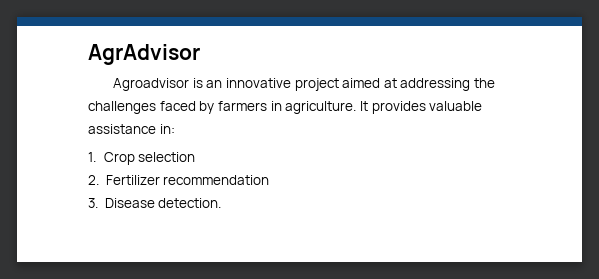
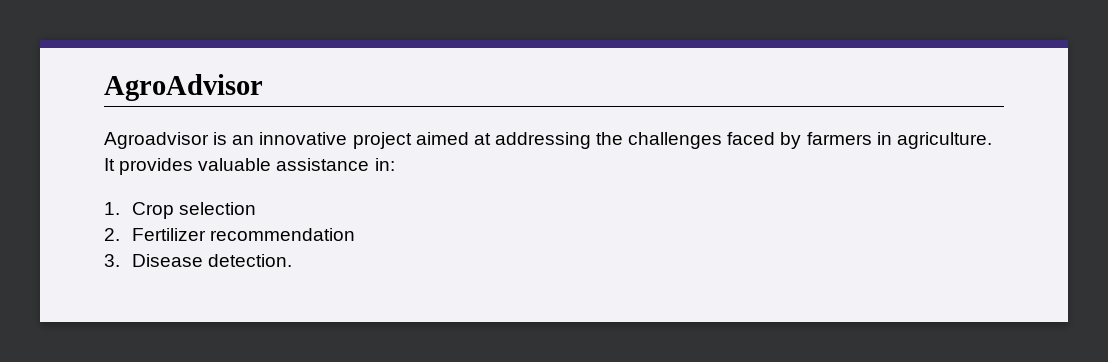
[88,44,200,65] AgrAdvisor -> [104,74,263,101] AgroAdvisor

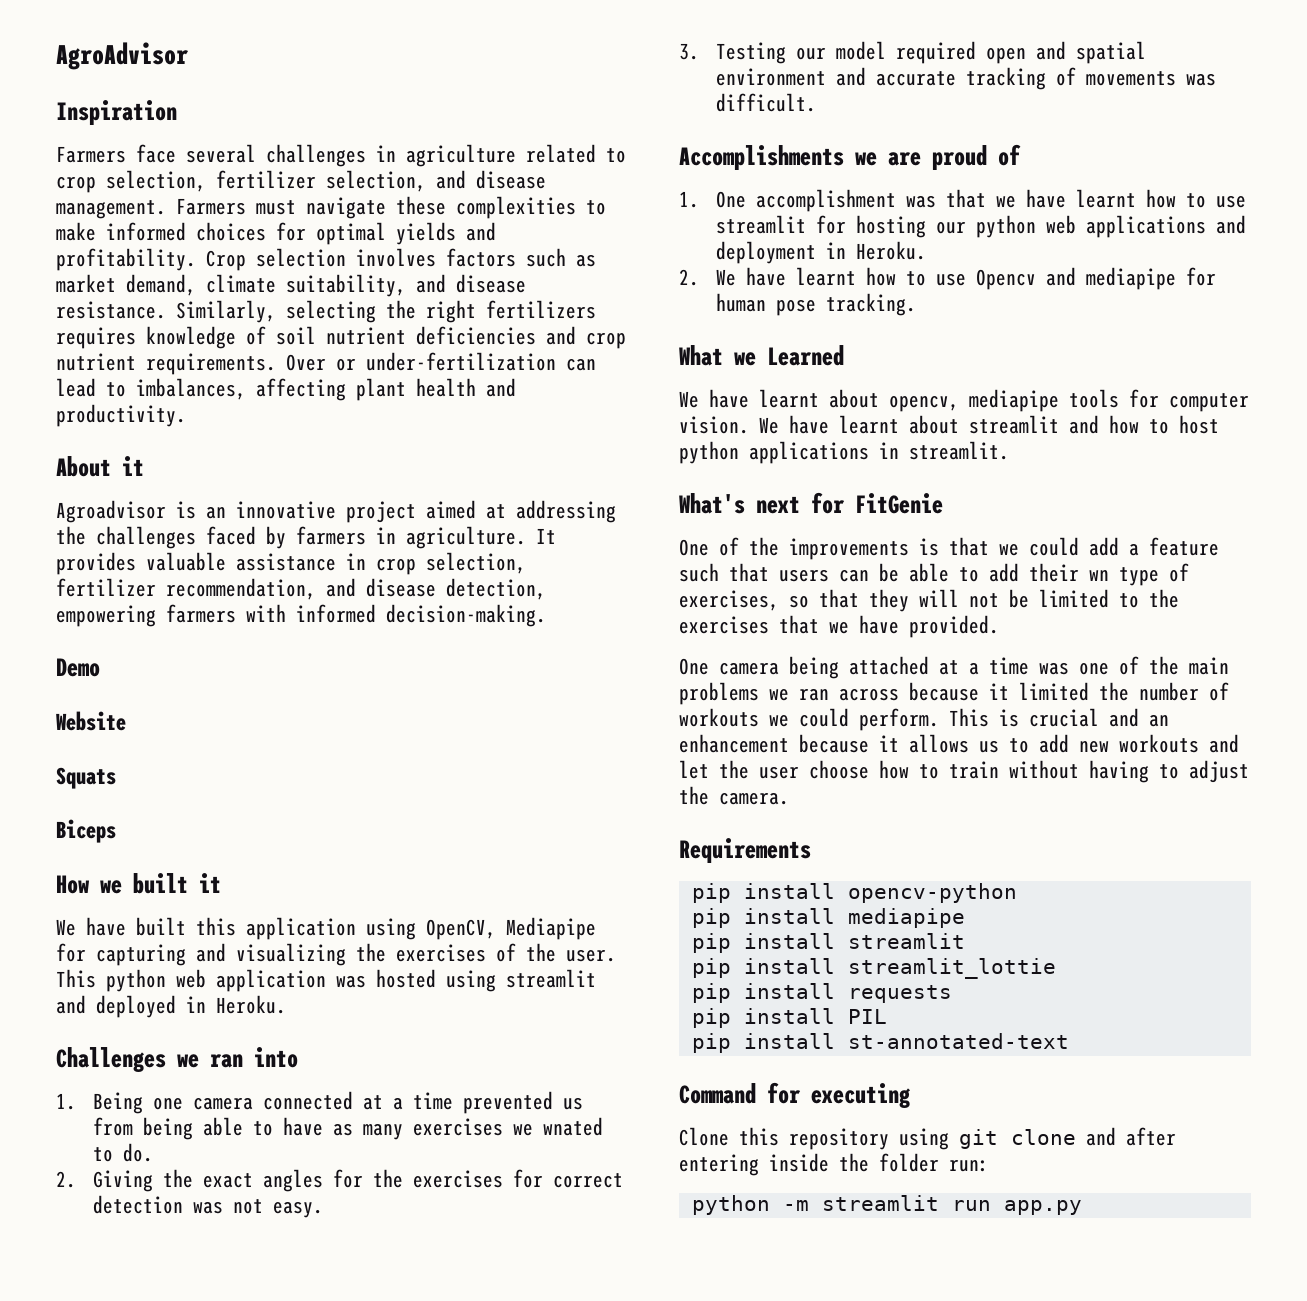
(263, 87) none -> [56,100,177,125] [56,144,626,167] [56,170,546,193] [56,196,606,219] [56,222,496,245] [56,248,596,271] [56,274,526,297] [56,300,596,323] [56,326,626,349] [56,352,596,375] [56,378,516,401] [56,404,186,427] [56,456,144,477] // Inspiration // Farmers face several challenges in agriculture related to crop selection, fertilizer selection, and disease management. Farmers must navigate these complexities to make informed choices for optimal yields and profitability. Crop selection involves factors such as market demand, climate suitability, and disease resistance. Similarly, selecting the right fertilizers requires knowledge of soil nutrient deficiencies and crop nutrient requirements. Over or under-fertilization can lead to imbalances, affecting plant health and productivity. // About it
[374,158,395,171] [104,202,256,219] [104,228,355,241] [104,254,292,267] in: // 1. Crop selection // 2. Fertilizer recommendation // 3. Disease detection. -> [346,552,526,575] [56,578,546,600] [56,604,546,627] [56,658,100,677] [56,711,126,731] [56,767,116,789] [56,819,116,843] [56,873,221,894] [56,917,596,940] [56,943,616,966] [56,969,596,992] [56,995,286,1018] [56,1047,298,1072] [56,1091,583,1114] [92,1117,603,1140] [92,1143,153,1162] [56,1169,623,1192] [92,1195,323,1218] [679,41,1146,64] [715,67,1216,90] [715,93,816,112] [679,144,1021,170] [679,189,1246,212] [715,215,1246,238] [715,241,926,264] [679,267,1216,290] [715,293,916,316] [679,345,844,366] [679,389,1249,412] [679,415,1219,434] [679,441,1009,464] [679,492,943,514] [679,537,1219,560] [679,563,1189,586] [679,589,1179,612] [679,615,999,638] [679,656,1229,679] [679,682,1229,705] [679,708,1169,731] [679,734,1239,753] [679,760,1249,783] [679,786,789,805] [679,838,811,863] [691,883,1017,903] [691,908,965,928] [691,933,965,953] [691,958,1056,979] [691,983,952,1003] [691,1008,887,1028] [691,1033,1069,1053] [679,1082,911,1108] [679,1127,1176,1150] [679,1153,989,1176] [691,1195,1082,1215] in crop selection, fertilizer recommendation, and disease detection, empowering farmers with informed decision-making. // Demo // Website // Squats // Biceps // How we built it // We have built this application using OpenCV, Mediapipe for capturing and visualizing the exercises of the user. This python web application was hosted using streamlit and deployed in Heroku. // Challenges we ran into // 1. Being one camera connected at a time prevented us from being able to have as many exercises we wnated to do. // 2. Giving the exact angles for the exercises for correct detection was not easy. // 3. Testing our model required open and spatial environment and accurate tracking of movements was difficult. // Accomplishments we are proud of // 1. One accomplishment was that we have learnt how to use streamlit for hosting our python web applications and deployment in Heroku. // 2. We have learnt how to use Opencv and mediapipe for human pose tracking. // What we Learned // We have learnt about opencv, mediapipe tools for computer vision. We have learnt about streamlit and how to host python applications in streamlit. // What's next for FitGenie // One of the improvements is that we could add a feature such that users can be able to add their wn type of exercises, so that they will not be limited to the exercises that we have provided. // One camera being attached at a time was one of the main problems we ran across because it limited the number of workouts we could perform. This is crucial and an enhancement because it allows us to add new workouts and let the user choose how to train without having to adjust the camera. // Requirements // pip install opencv-python // pip install mediapipe // pip install streamlit // pip install streamlit_lottie // pip install requests // pip install PIL // pip install st-annotated-text // Command for executing // Clone this repository using git clone and after entering inside the folder run: // python -m streamlit run app.py

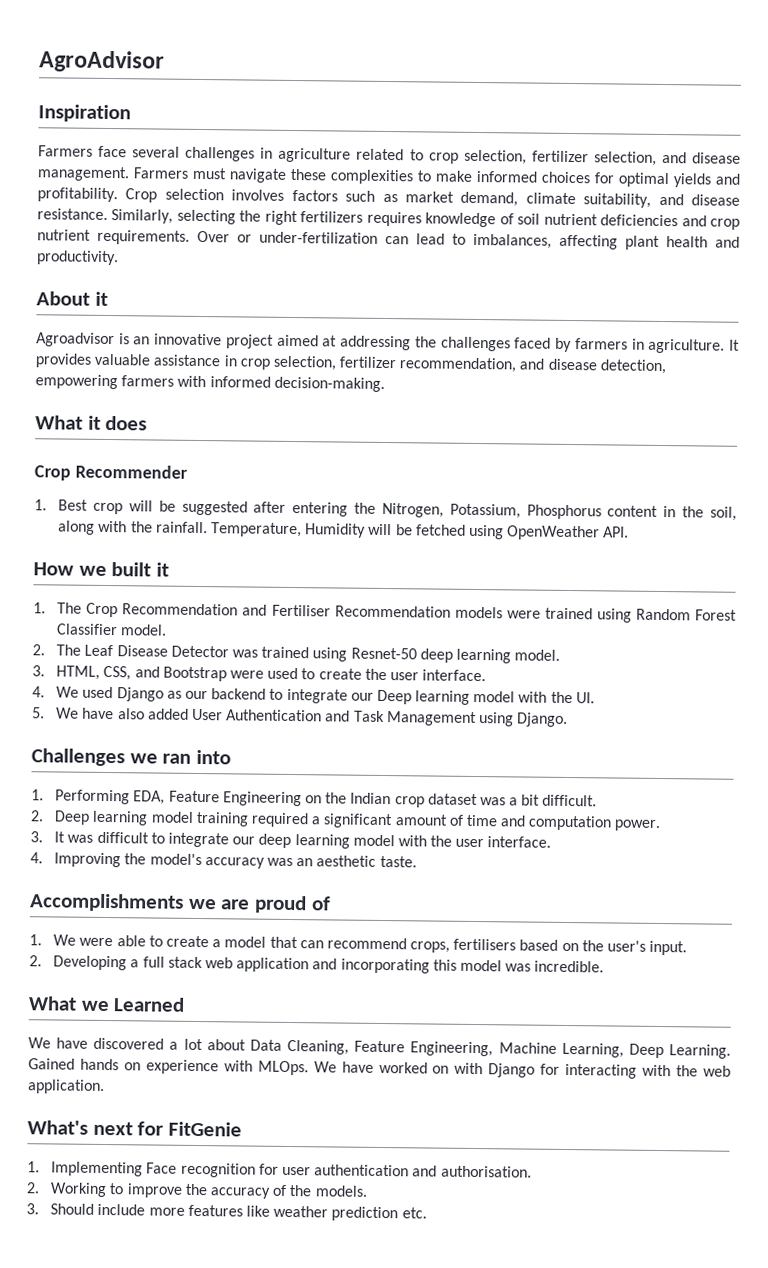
[56,658,100,677] [56,711,126,731] [56,767,116,789] [56,819,116,843] [56,873,221,894] [56,917,596,940] [56,943,616,966] [56,969,596,992] [56,995,286,1018] Demo // Website // Squats // Biceps // How we built it // We have built this application using OpenCV, Mediapipe for capturing and visualizing the exercises of the user. This python web application was hosted using streamlit and deployed in Heroku. -> [35,415,148,431] [34,464,188,481] [34,499,737,521] [58,520,630,541] [33,562,170,577] [33,602,737,623] [56,623,168,636] [32,644,561,664] [32,665,487,682] [32,686,595,705] [32,707,569,727] What it does // Crop Recommender // 1. Best crop will be suggested after entering the Nitrogen, Potassium, Phosphorus content in the soil, along with the rainfall. Temperature, Humidity will be fetched using OpenWeather API. // How we built it // 1. The Crop Recommendation and Fertiliser Recommendation models were trained using Random Forest Classifier model. // 2. The Leaf Disease Detector was trained using Resnet-50 deep learning model. // 3. HTML, CSS, and Bootstrap were used to create the user interface. // 4. We used Django as our backend to integrate our Deep learning model with the UI. // 5. We have also added User Authentication and Task Management using Django.
[92,1091,583,1114] [92,1117,603,1140] [92,1143,153,1162] [56,1169,623,1192] [92,1195,323,1218] [679,41,1146,64] [715,67,1216,90] [715,93,816,112] Being one camera connected at a time prevented us from being able to have as many exercises we wnated to do. // 2. Giving the exact angles for the exercises for correct detection was not easy. // 3. Testing our model required open and spatial environment and accurate tracking of movements was difficult. -> [55,789,598,808] [30,810,662,832] [30,831,552,849] [30,852,417,869] Performing EDA, Feature Engineering on the Indian crop dataset was a bit difficult. // 2. Deep learning model training required a significant amount of time and computation power. // 3. It was difficult to integrate our deep learning model with the user interface. // 4. Improving the model's accuracy was an aesthetic taste.
[715,189,1246,212] [715,215,1246,238] [715,241,926,264] [679,267,1216,290] [715,293,916,316] One accomplishment was that we have learnt how to use streamlit for hosting our python web applications and deployment in Heroku. // 2. We have learnt how to use Opencv and mediapipe for human pose tracking. -> [53,934,688,956] [29,955,605,974] We were able to create a model that can recommend crops, fertilisers based on the user's input. // 2. Developing a full stack web application and incorporating this model was incredible.
[759,389,1249,412] [679,415,1219,434] [679,441,1009,464] [679,492,943,514] [679,537,1219,560] [679,563,1189,586] [679,589,1179,612] [679,615,999,638] [679,656,1229,679] [679,682,1229,705] [679,708,1169,731] [679,734,1239,753] [679,760,1249,783] [679,786,789,805] [679,838,811,863] [691,883,1017,903] [691,908,965,928] [691,933,965,953] [691,958,1056,979] [691,983,952,1003] [691,1008,887,1028] [691,1033,1069,1053] [679,1082,911,1108] [679,1127,1176,1150] [679,1153,989,1176] [691,1195,1082,1215] learnt about opencv, mediapipe tools for computer vision. We have learnt about streamlit and how to host python applications in streamlit. // What's next for FitGenie // One of the improvements is that we could add a feature such that users can be able to add their wn type of exercises, so that they will not be limited to the exercises that we have provided. // One camera being attached at a time was one of the main problems we ran across because it limited the number of workouts we could perform. This is crucial and an enhancement because it allows us to add new workouts and let the user choose how to train without having to adjust the camera. // Requirements // pip install opencv-python // pip install mediapipe // pip install streamlit // pip install streamlit_lottie // pip install requests // pip install PIL // pip install st-annotated-text // Command for executing // Clone this repository using git clone and after entering inside the folder run: // python -m streamlit run app.py -> [93,1037,731,1059] [28,1058,731,1079] [28,1079,105,1094] [27,1120,243,1137] [27,1161,532,1178] [26,1182,368,1199] [26,1203,427,1222] discovered a lot about Data Cleaning, Feature Engineering, Machine Learning, Deep Learning. Gained hands on experience with MLOps. We have worked on with Django for interacting with the web application. // What's next for FitGenie // 1. Implementing Face recognition for user authentication and authorisation. // 2. Working to improve the accuracy of the models. // 3. Should include more features like weather prediction etc.

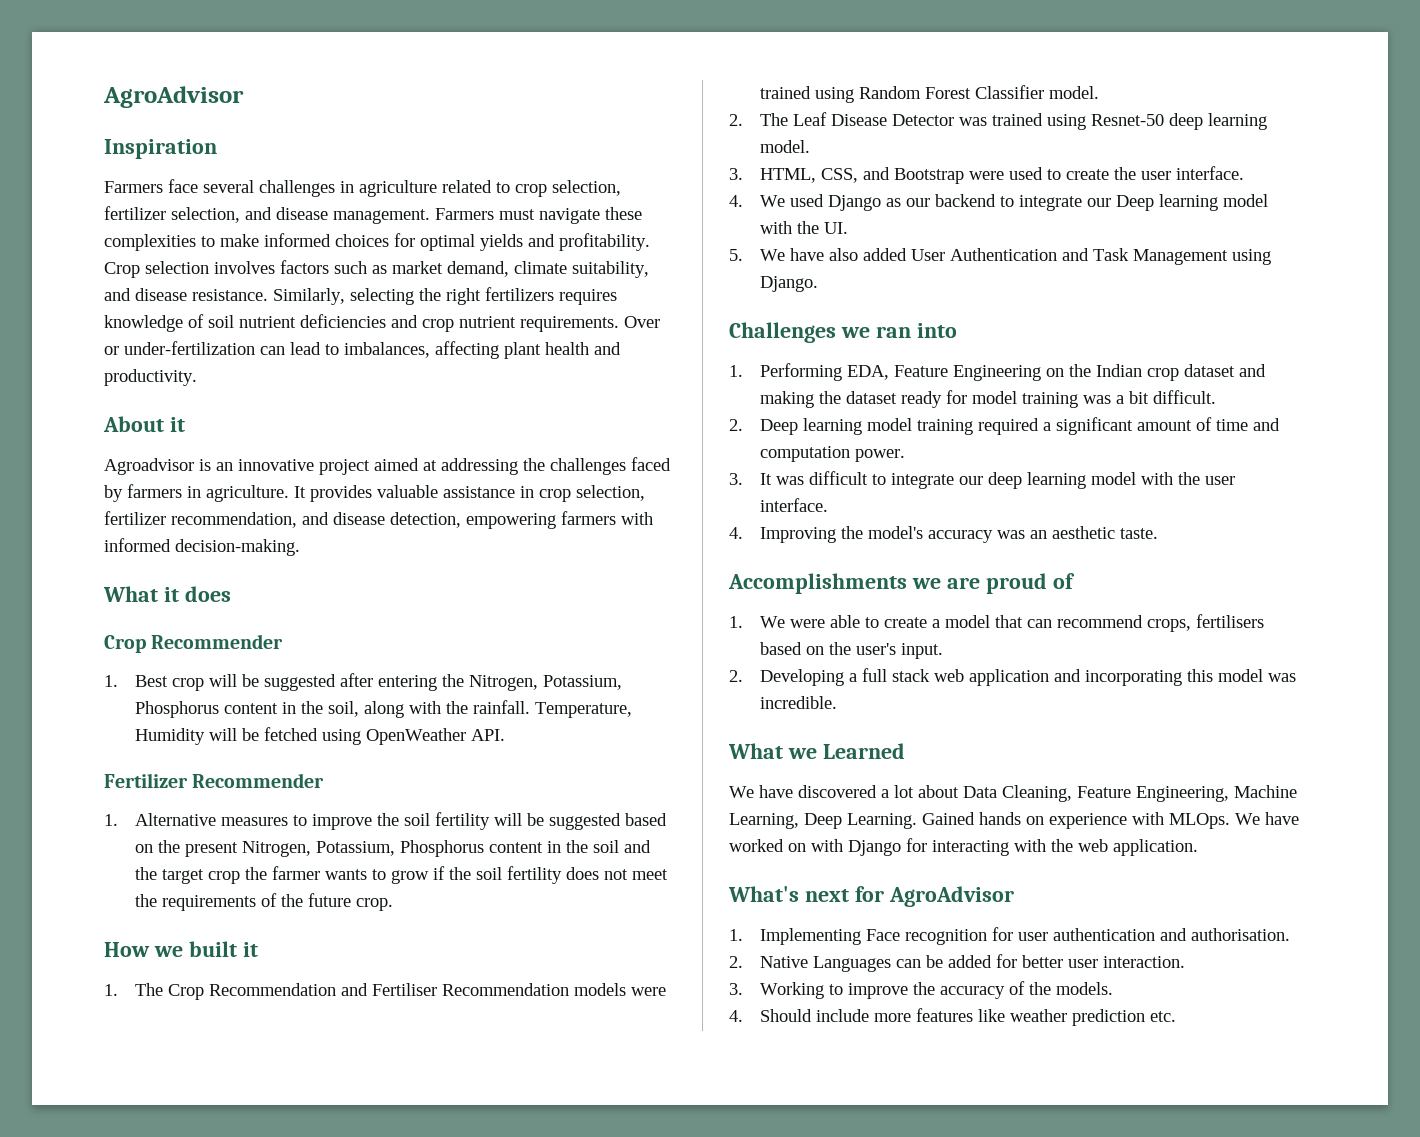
(630, 532) none -> [104,773,325,788] [104,812,667,830] [134,840,651,857] [134,866,668,884] [134,893,393,911] // Fertilizer Recommender // 1. Alternative measures to improve the soil fertility will be suggested based on the present Nitrogen, Potassium, Phosphorus content in the soil and the target crop the farmer wants to grow if the soil fertility does not meet the requirements of the future crop.
(478, 799) none -> [1238,364,1266,377] [759,390,1078,408] and making the dataset ready for model training
[168,1121,243,1137] FitGenie -> [888,886,1014,907] AgroAdvisor
(40, 1188) none -> [759,954,1185,972] [729,983,743,995] Native Languages can be added for better user interaction. // 3.
[26,1203,39,1215] 3. -> [729,1010,743,1022] 4.

